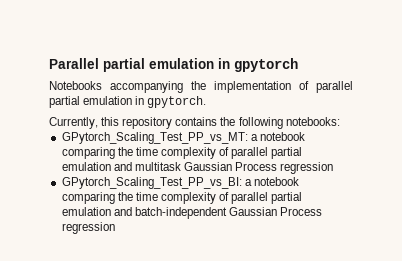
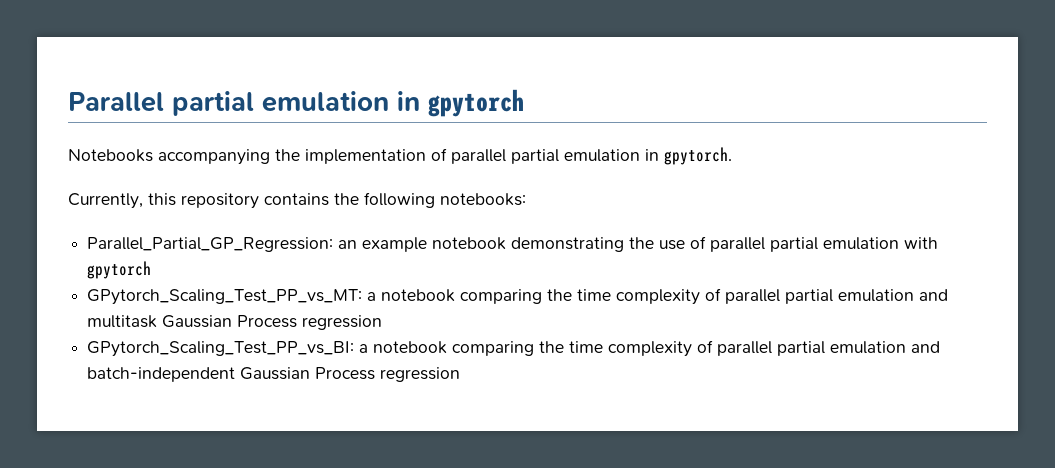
(340, 121) none -> [87,236,939,252] [87,261,152,279] // Parallel_Partial_GP_Regression: an example notebook demonstrating the use of parallel partial emulation with gpytorch

